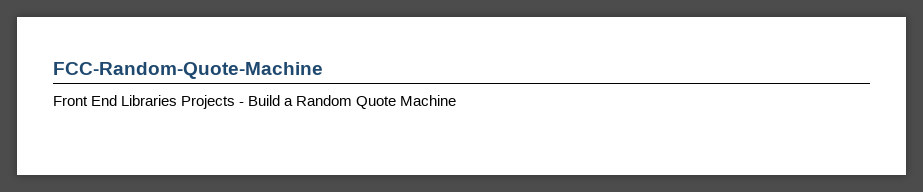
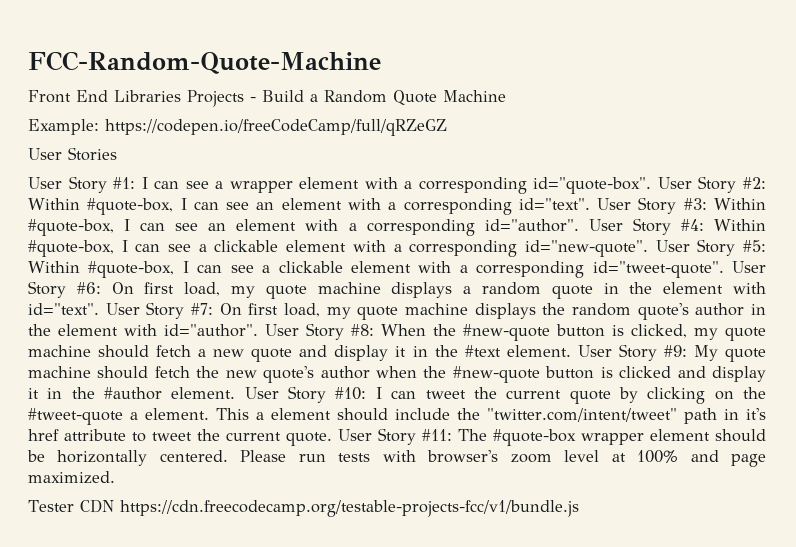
(457, 100) none -> [28,119,447,136] [28,147,117,161] [28,176,766,194] [28,197,767,215] [28,218,767,236] [28,239,767,257] [28,261,766,278] [28,281,766,299] [28,302,766,320] [28,323,766,341] [28,344,766,362] [28,366,767,383] [28,386,767,404] [28,408,767,425] [28,428,766,446] [27,450,766,467] [28,471,115,484] [28,499,579,517] // Example: https://codepen.io/freeCodeCamp/full/qRZeGZ // User Stories // User Story #1: I can see a wrapper element with a corresponding id="quote-box". User Story #2: Within #quote-box, I can see an element with a corresponding id="text". User Story #3: Within #quote-box, I can see an element with a corresponding id="author". User Story #4: Within #quote-box, I can see a clickable element with a corresponding id="new-quote". User Story #5: Within #quote-box, I can see a clickable element with a corresponding id="tweet-quote". User Story #6: On first load, my quote machine displays a random quote in the element with id="text". User Story #7: On first load, my quote machine displays the random quote's author in the element with id="author". User Story #8: When the #new-quote button is clicked, my quote machine should fetch a new quote and display it in the #text element. User Story #9: My quote machine should fetch the new quote's author when the #new-quote button is clicked and display it in the #author element. User Story #10: I can tweet the current quote by clicking on the #tweet-quote a element. This a element should include the "twitter.com/intent/tweet" path in it's href attribute to tweet the current quote. User Story #11: The #quote-box wrapper element should be horizontally centered. Please run tests with browser's zoom level at 100% and page maximized. // Tester CDN https://cdn.freecodecamp.org/testable-projects-fcc/v1/bundle.js

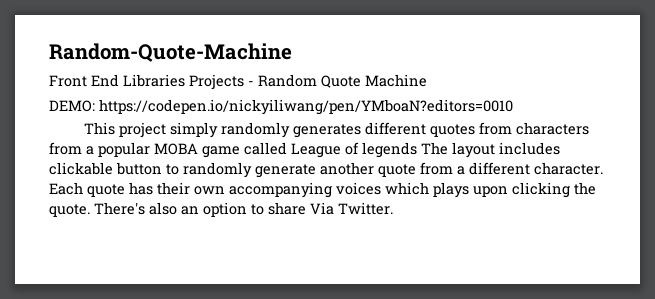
[28,51,381,74] FCC-Random-Quote-Machine -> [49,43,292,62] Random-Quote-Machine
[262,90,318,102] Build a -> (254, 83) none
[28,119,447,136] [28,147,117,161] [28,176,766,194] [28,197,767,215] [28,218,767,236] [28,239,767,257] [28,261,766,278] [28,281,766,299] [28,302,766,320] [28,323,766,341] [28,344,766,362] [28,366,767,383] [28,386,767,404] [28,408,767,425] [28,428,766,446] [27,450,766,467] [28,471,115,484] [28,499,579,517] Example: https://codepen.io/freeCodeCamp/full/qRZeGZ // User Stories // User Story #1: I can see a wrapper element with a corresponding id="quote-box". User Story #2: Within #quote-box, I can see an element with a corresponding id="text". User Story #3: Within #quote-box, I can see an element with a corresponding id="author". User Story #4: Within #quote-box, I can see a clickable element with a corresponding id="new-quote". User Story #5: Within #quote-box, I can see a clickable element with a corresponding id="tweet-quote". User Story #6: On first load, my quote machine displays a random quote in the element with id="text". User Story #7: On first load, my quote machine displays the random quote's author in the element with id="author". User Story #8: When the #new-quote button is clicked, my quote machine should fetch a new quote and display it in the #text element. User Story #9: My quote machine should fetch the new quote's author when the #new-quote button is clicked and display it in the #author element. User Story #10: I can tweet the current quote by clicking on the #tweet-quote a element. This a element should include the "twitter.com/intent/tweet" path in it's href attribute to tweet the current quote. User Story #11: The #quote-box wrapper element should be horizontally centered. Please run tests with browser's zoom level at 100% and page maximized. // Tester CDN https://cdn.freecodecamp.org/testable-projects-fcc/v1/bundle.js -> [49,99,513,115] [83,122,589,138] [49,142,560,158] [49,162,603,178] [49,182,596,198] [49,202,393,217] DEMO: https://codepen.io/nickyiliwang/pen/YMboaN?editors=0010 // This project simply randomly generates different quotes from characters from a popular MOBA game called League of legends The layout includes clickable button to randomly generate another quote from a different character. Each quote has their own accompanying voices which plays upon clicking the quote. There's also an option to share Via Twitter.

